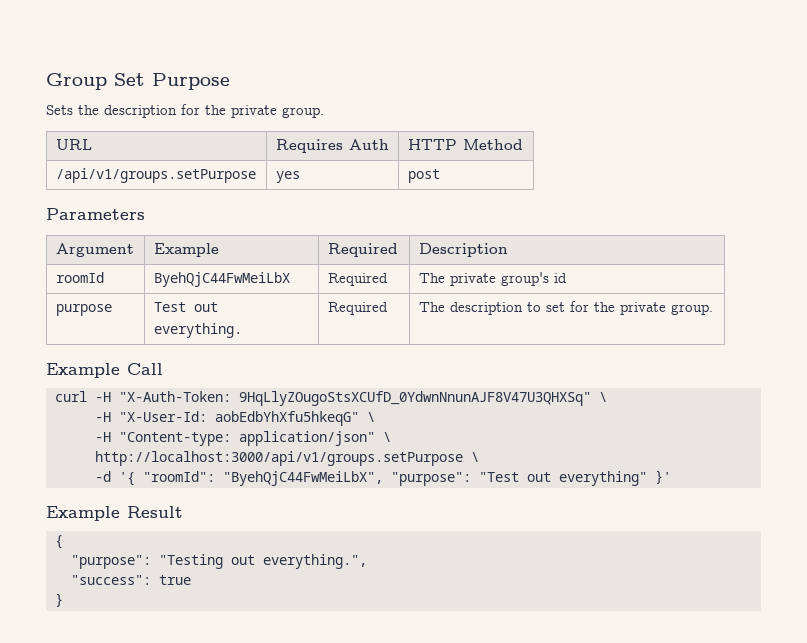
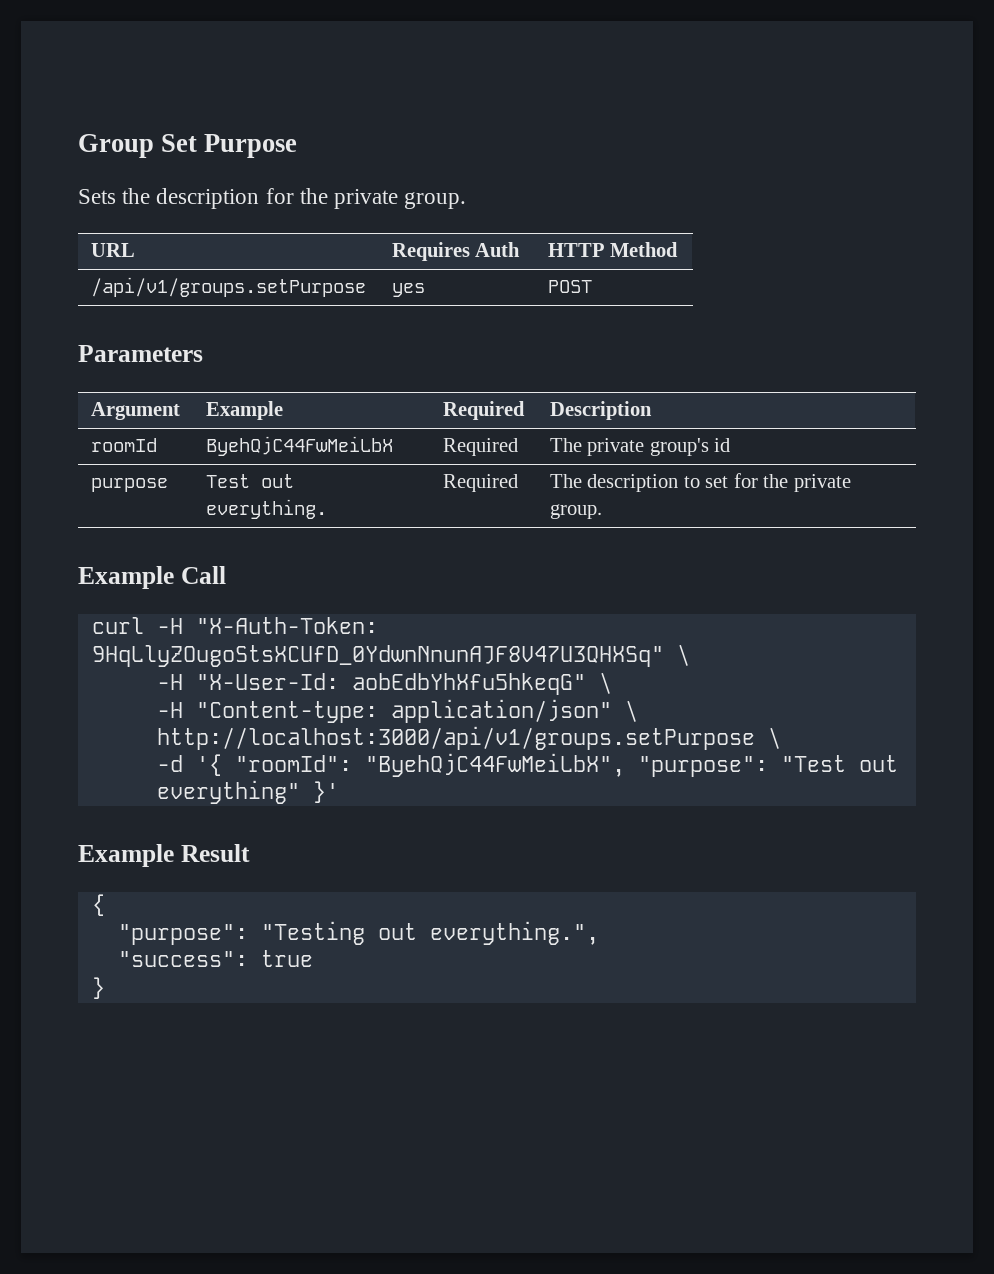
[407,169,440,183] post -> [547,280,592,293] POST

